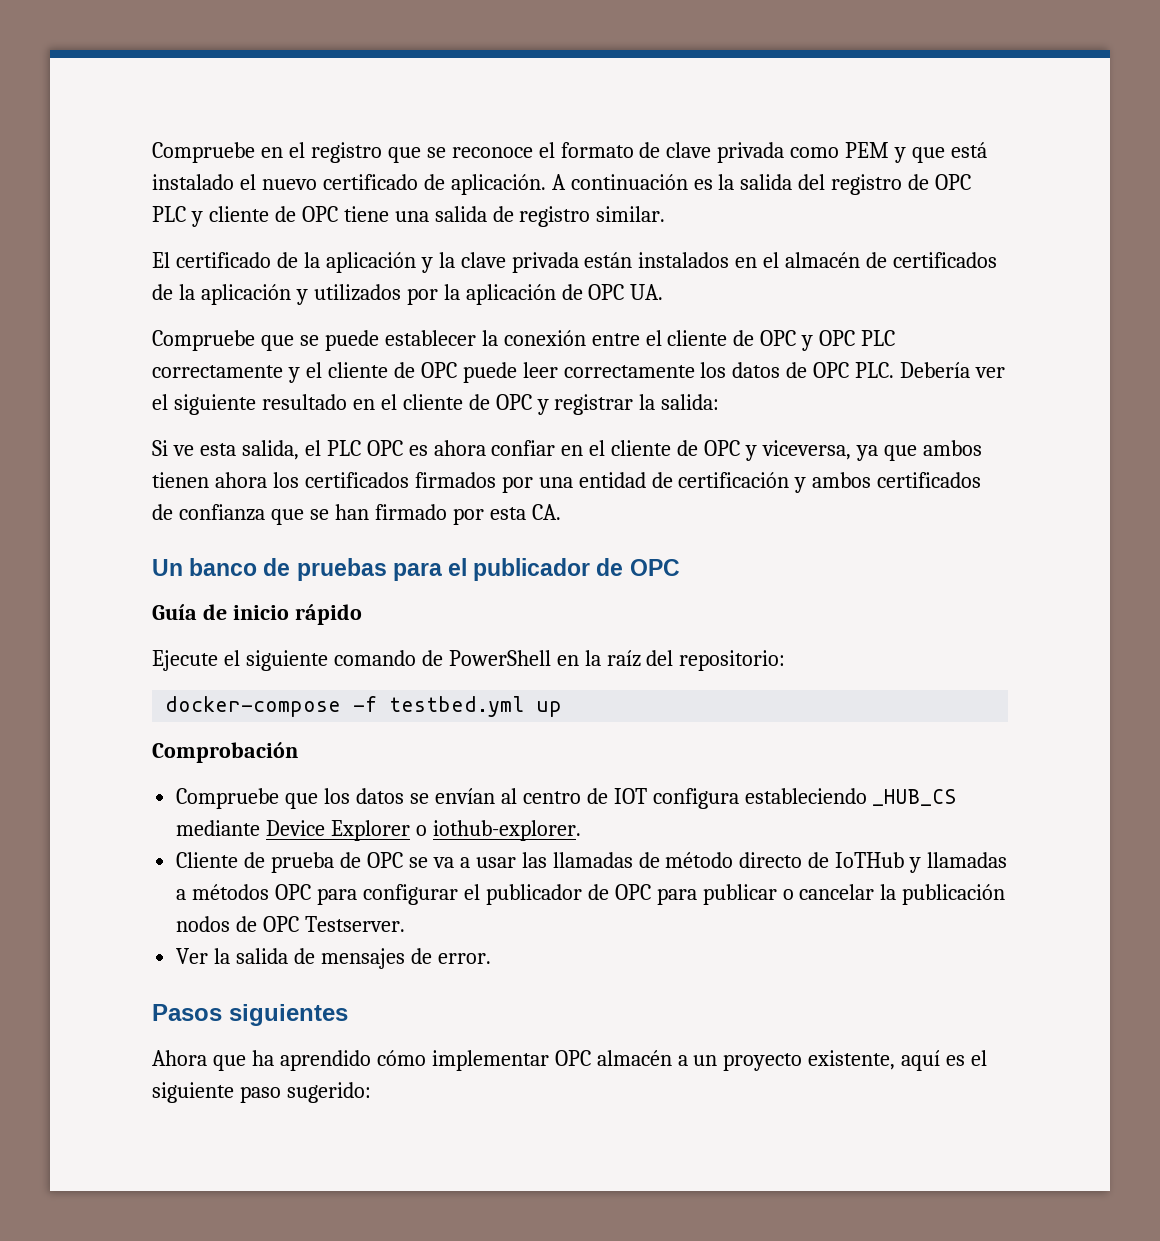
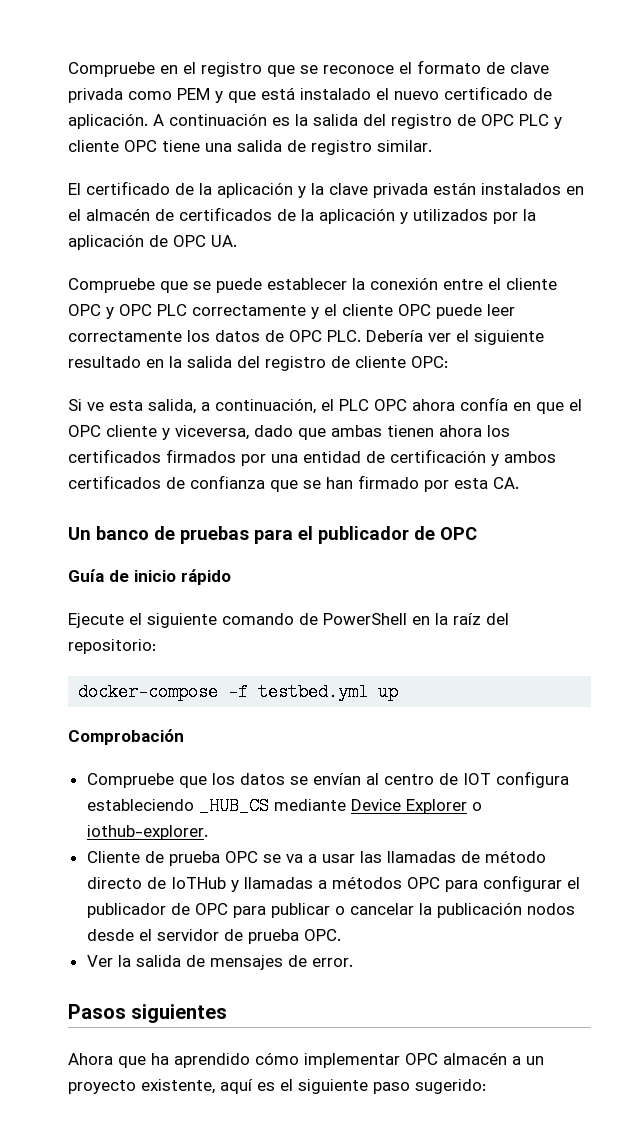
[274,206,296,222] de -> (119, 146) none
[733,330,755,346] de -> (557, 284) none
[393,362,415,378] de -> (393, 310) none
[380,394,720,415] el cliente de OPC y registrar la salida: -> [169,356,448,371] la salida del registro de cliente OPC:
(299, 450) none -> [201,398,316,414] a continuación,
[408,440,982,461] es ahora confiar en el cliente de OPC y viceversa, ya que ambos -> [412,397,582,414] [68,425,382,440] ahora confía en que el OPC cliente y viceversa, dado que ambas
[340,852,362,868] de -> (220, 858) none
[236,916,406,932] de OPC Testserver. -> [86,929,341,944] desde el servidor de prueba OPC.

